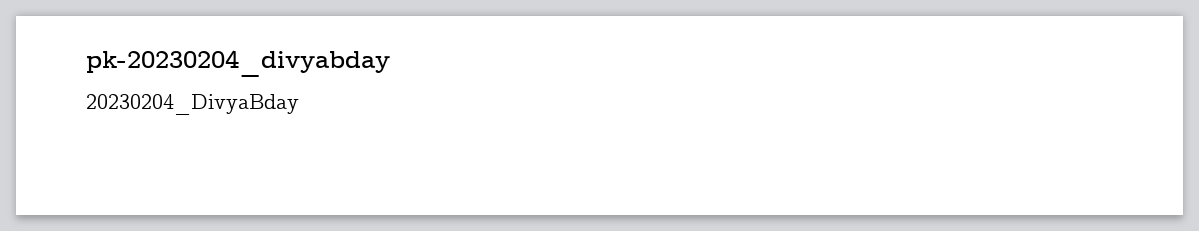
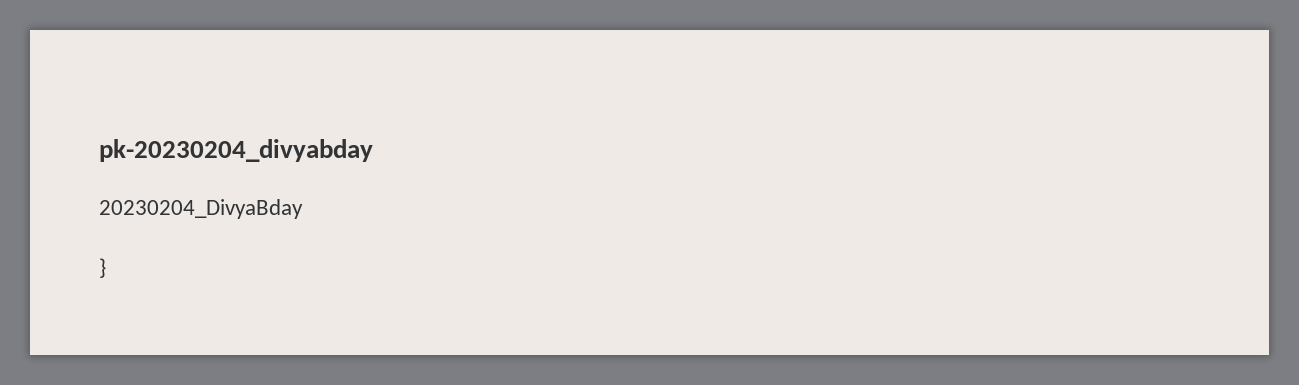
(299, 104) none -> [99,258,106,278] // }

